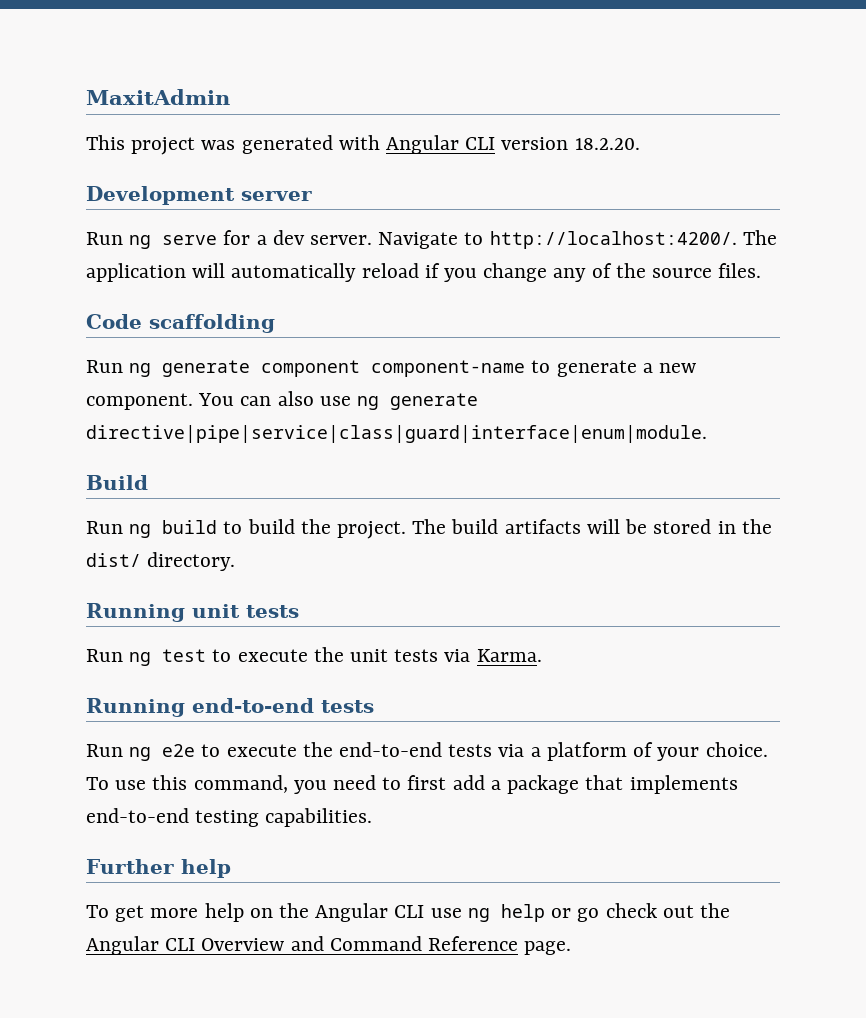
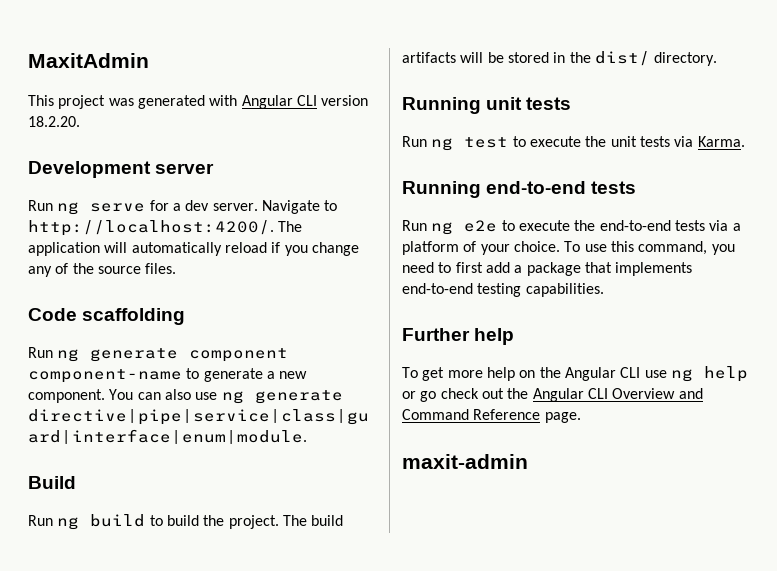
(572, 948) none -> [402,454,528,469] // maxit-admin

